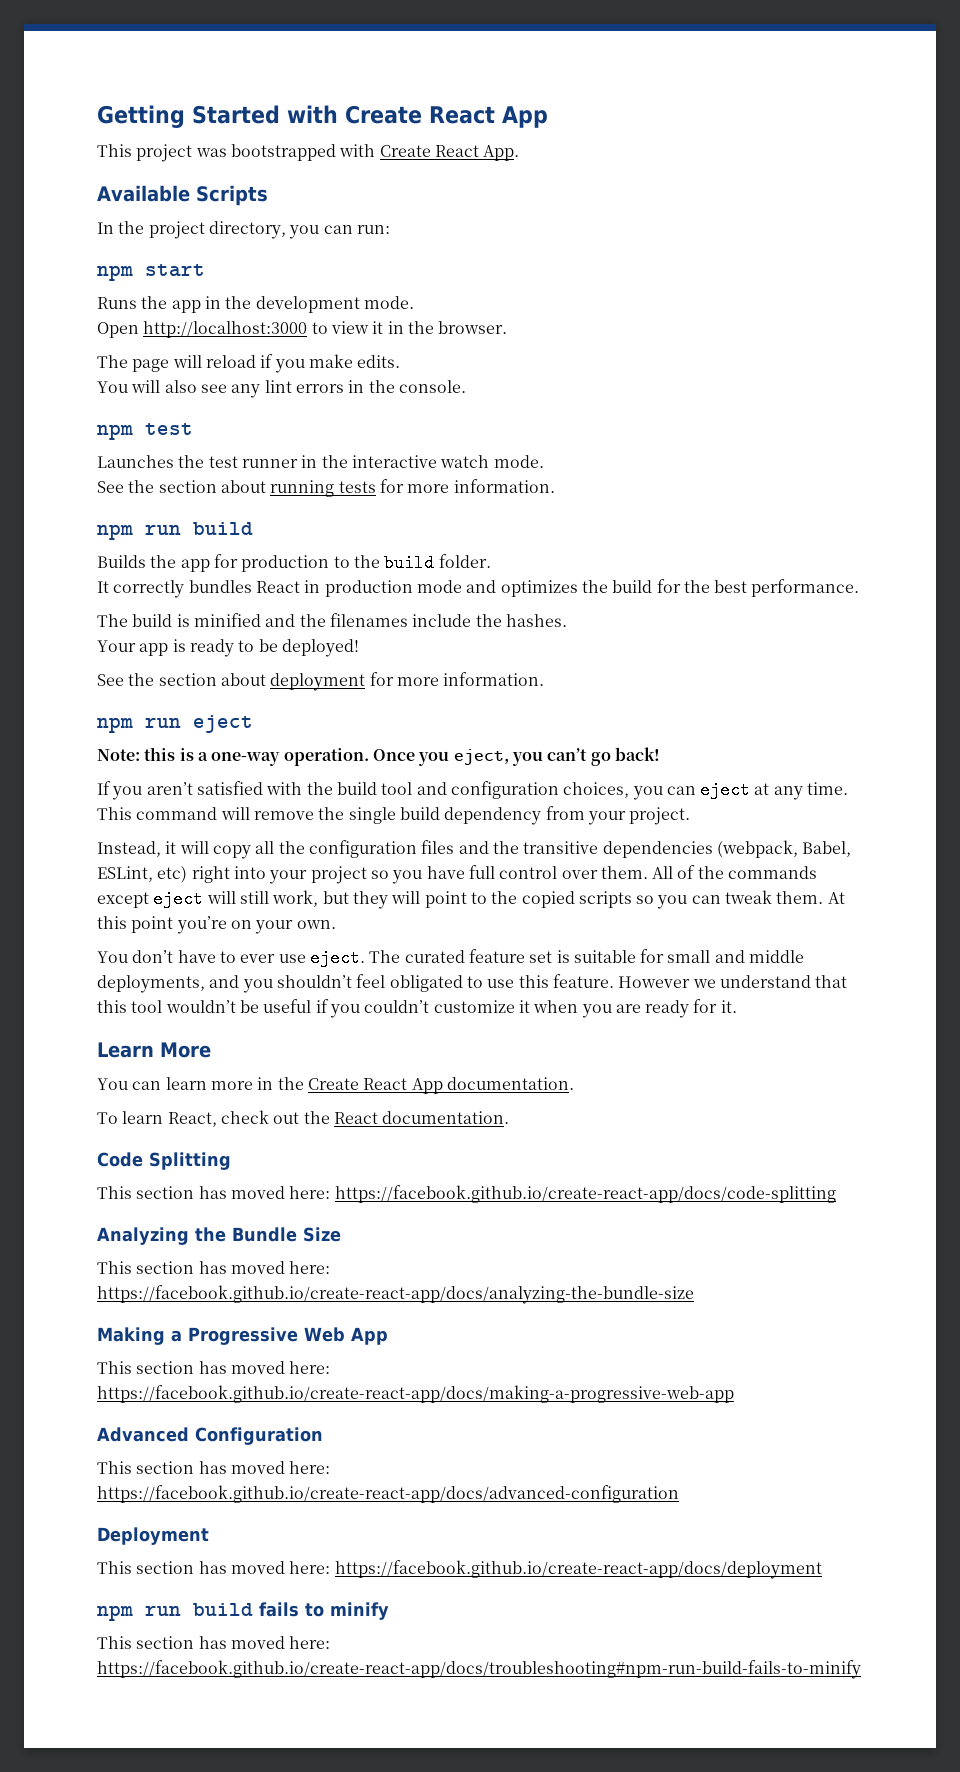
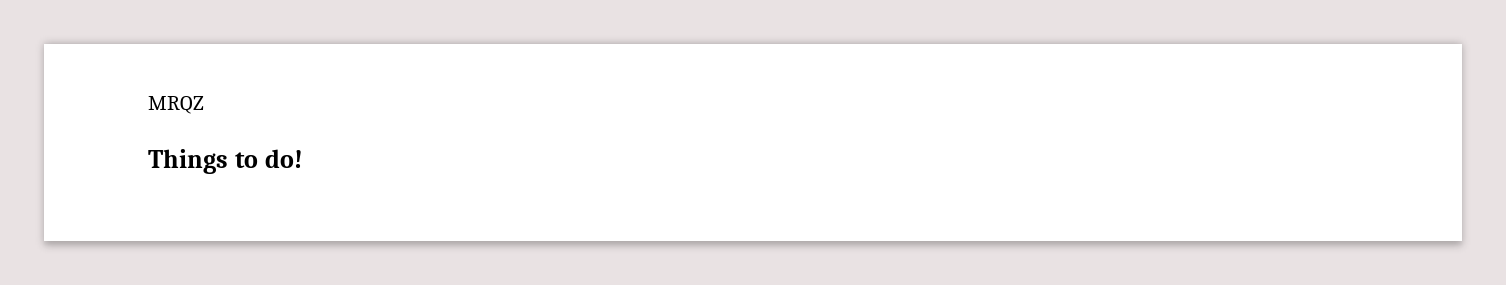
[97,105,548,128] [97,144,520,162] [97,185,268,206] [97,221,390,239] [97,264,205,281] [97,296,414,313] [97,321,508,338] [97,354,401,373] [97,380,466,398] [97,423,193,440] [97,455,544,468] [97,479,555,497] [97,522,253,540] [97,554,491,572] [97,579,860,598] [97,613,567,627] [97,639,359,657] [97,672,545,691] [97,715,253,733] [97,747,660,766] [97,781,849,800] [97,806,691,825] [97,840,852,859] [97,865,818,884] [97,890,845,909] [97,916,336,934] [97,949,805,967] [97,974,848,993] [97,999,737,1018] [97,1042,211,1058] [97,1077,574,1094] [97,1110,510,1127] [97,1152,231,1170] [97,1185,836,1203] [97,1227,341,1245] [97,1261,331,1274] [97,1285,694,1304] [97,1327,388,1345] [97,1361,331,1374] [97,1385,734,1403] [97,1427,323,1445] [97,1461,331,1474] [97,1485,679,1503] [97,1527,209,1545] [97,1560,822,1579] [97,1602,389,1621] [97,1636,331,1649] [97,1660,861,1679] Getting Started with Create React App // This project was bootstrapped with Create React App. // Available Scripts // In the project directory, you can run: // npm start // Runs the app in the development mode. // Open http://localhost:3000 to view it in the browser. // The page will reload if you make edits. // You will also see any lint errors in the console. // npm test // Launches the test runner in the interactive watch mode. // See the section about running tests for more information. // npm run build // Builds the app for production to the build folder. // It correctly bundles React in production mode and optimizes the build for the best performance. // The build is minified and the filenames include the hashes. // Your app is ready to be deployed! // See the section about deployment for more information. // npm run eject // Note: this is a one-way operation. Once you eject, you can’t go back! // If you aren’t satisfied with the build tool and configuration choices, you can eject at any time. This command will remove the single build dependency from your project. // Instead, it will copy all the configuration files and the transitive dependencies (webpack, Babel, ESLint, etc) right into your project so you have full control over them. All of the commands except eject will still work, but they will point to the copied scripts so you can tweak them. At this point you’re on your own. // You don’t have to ever use eject. The curated feature set is suitable for small and middle deployments, and you shouldn’t feel obligated to use this feature. However we understand that this tool wouldn’t be useful if you couldn’t customize it when you are ready for it. // Learn More // You can learn more in the Create React App documentation. // To learn React, check out the React documentation. // Code Splitting // This section has moved here: https://facebook.github.io/create-react-app/docs/code-splitting // Analyzing the Bundle Size // This section has moved here: https://facebook.github.io/create-react-app/docs/analyzing-the-bundle-size // Making a Progressive Web App // This section has moved here: https://facebook.github.io/create-react-app/docs/making-a-progressive-web-app // Advanced Configuration // This section has moved here: https://facebook.github.io/create-react-app/docs/advanced-configuration // Deployment // This section has moved here: https://facebook.github.io/create-react-app/docs/deployment // npm run build fails to minify // This section has moved here: https://facebook.github.io/create-react-app/docs/troubleshooting#npm-run-build-fails-to-minify -> [148,96,204,114] [148,149,303,174] MRQZ // Things to do!

